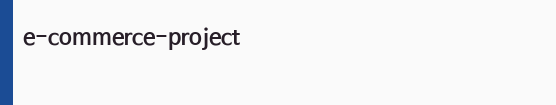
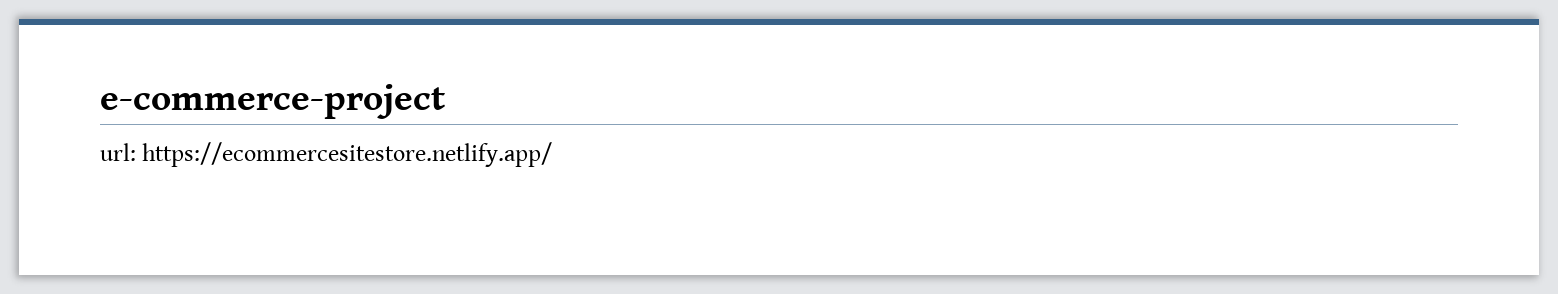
(240, 39) none -> [100,142,553,167] // url: https://ecommercesitestore.netlify.app/

